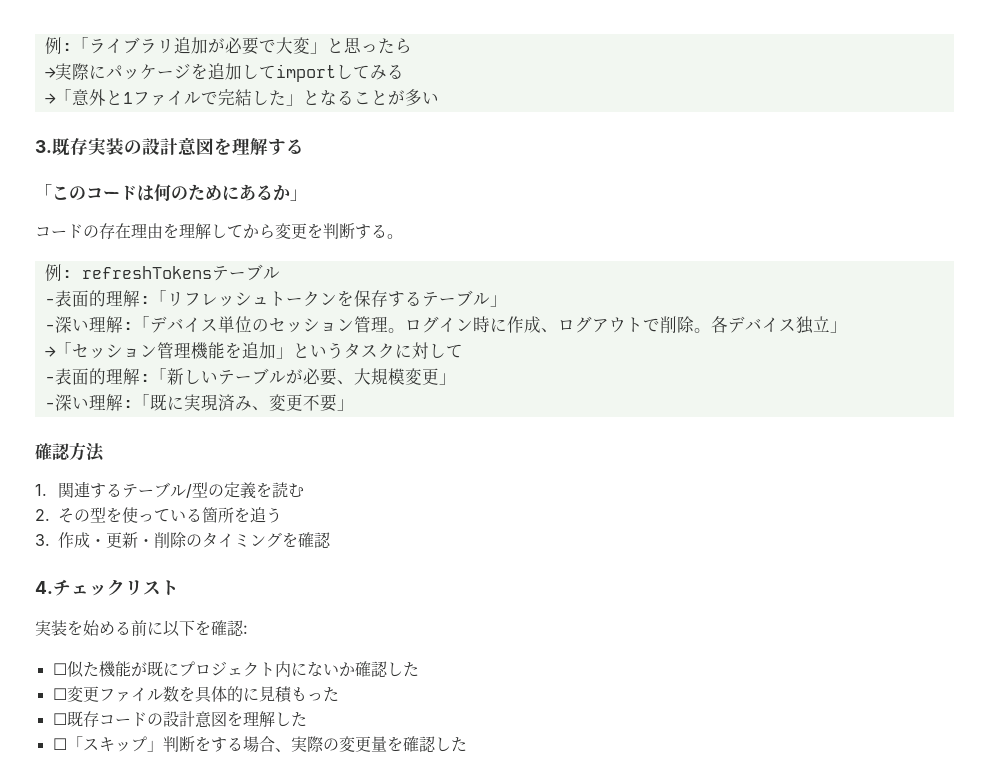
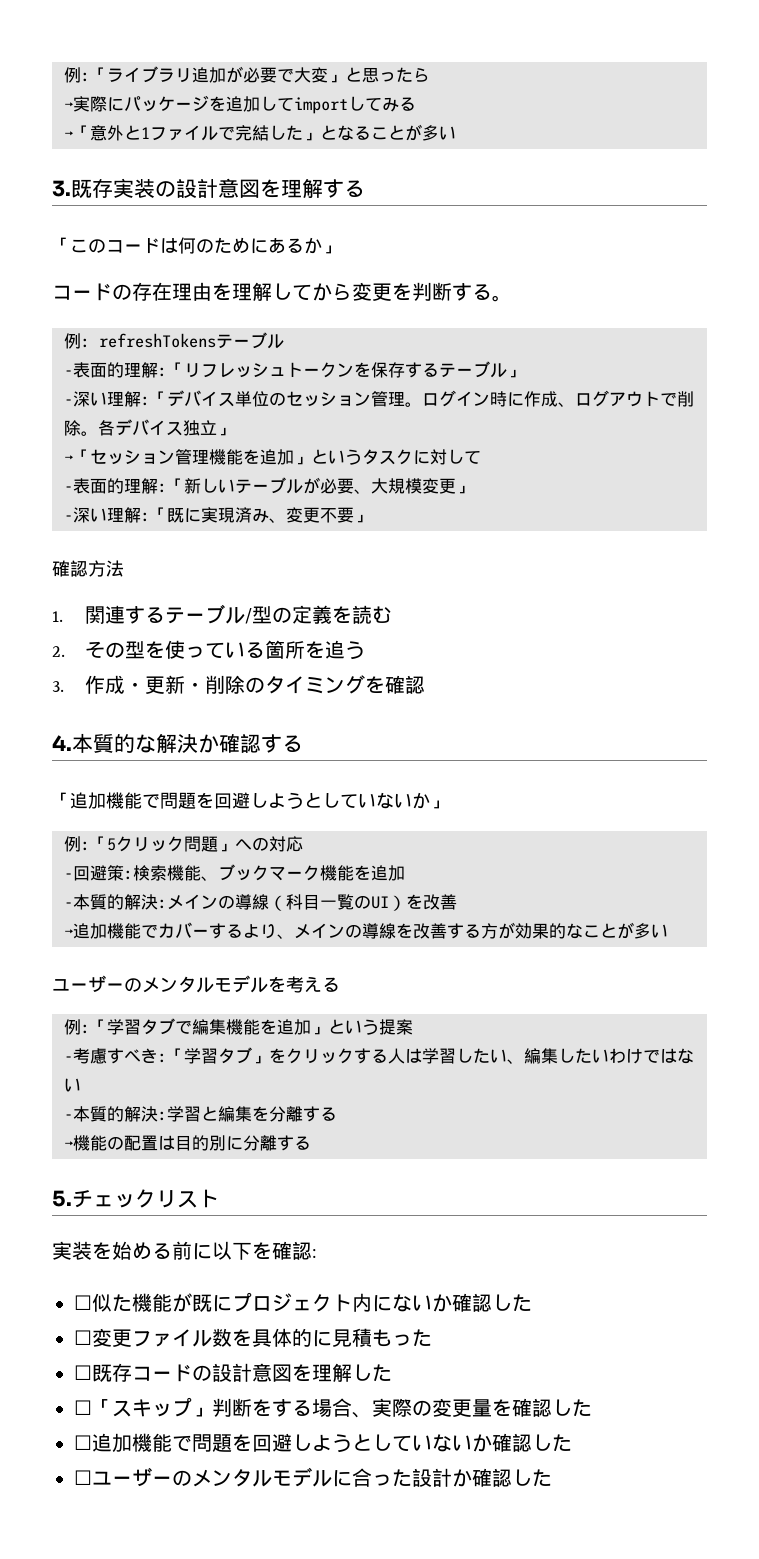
(53, 587) none -> [72,733,303,753] [52,792,448,809] [64,836,303,852] [64,864,405,881] [64,894,457,911] [64,922,668,939] [52,975,340,993] [64,1018,413,1035] [64,1047,694,1064] [64,1078,81,1092] [64,1106,337,1122] [64,1135,311,1151] [52,1190,72,1207] 本質的な解決か確認する // 「追加機能で問題を回避しようとしていないか」 // 例:「5クリック問題」への対応 // -回避策:検索機能、ブックマーク機能を追加 // -本質的解決:メインの導線（科目一覧のUI）を改善 // →追加機能でカバーするより、メインの導線を改善する方が効果的なことが多い // ユーザーのメンタルモデルを考える // 例:「学習タブで編集機能を追加」という提案 // -考慮すべき:「学習タブ」をクリックする人は学習したい、編集したいわけではない // -本質的解決:学習と編集を分離する // →機能の配置は目的別に分離する // 5.
(467, 744) none -> [74,1433,572,1453] [74,1467,552,1487] // ☐追加機能で問題を回避しようとしていないか確認した // ☐ユーザーのメンタルモデルに合った設計か確認した

